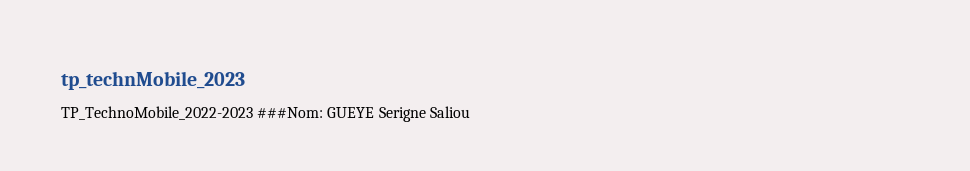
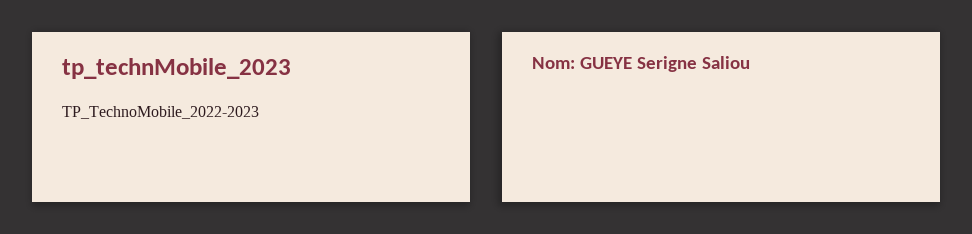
[257,107,324,118] ###Nom: -> [532,57,575,69] // Nom:

